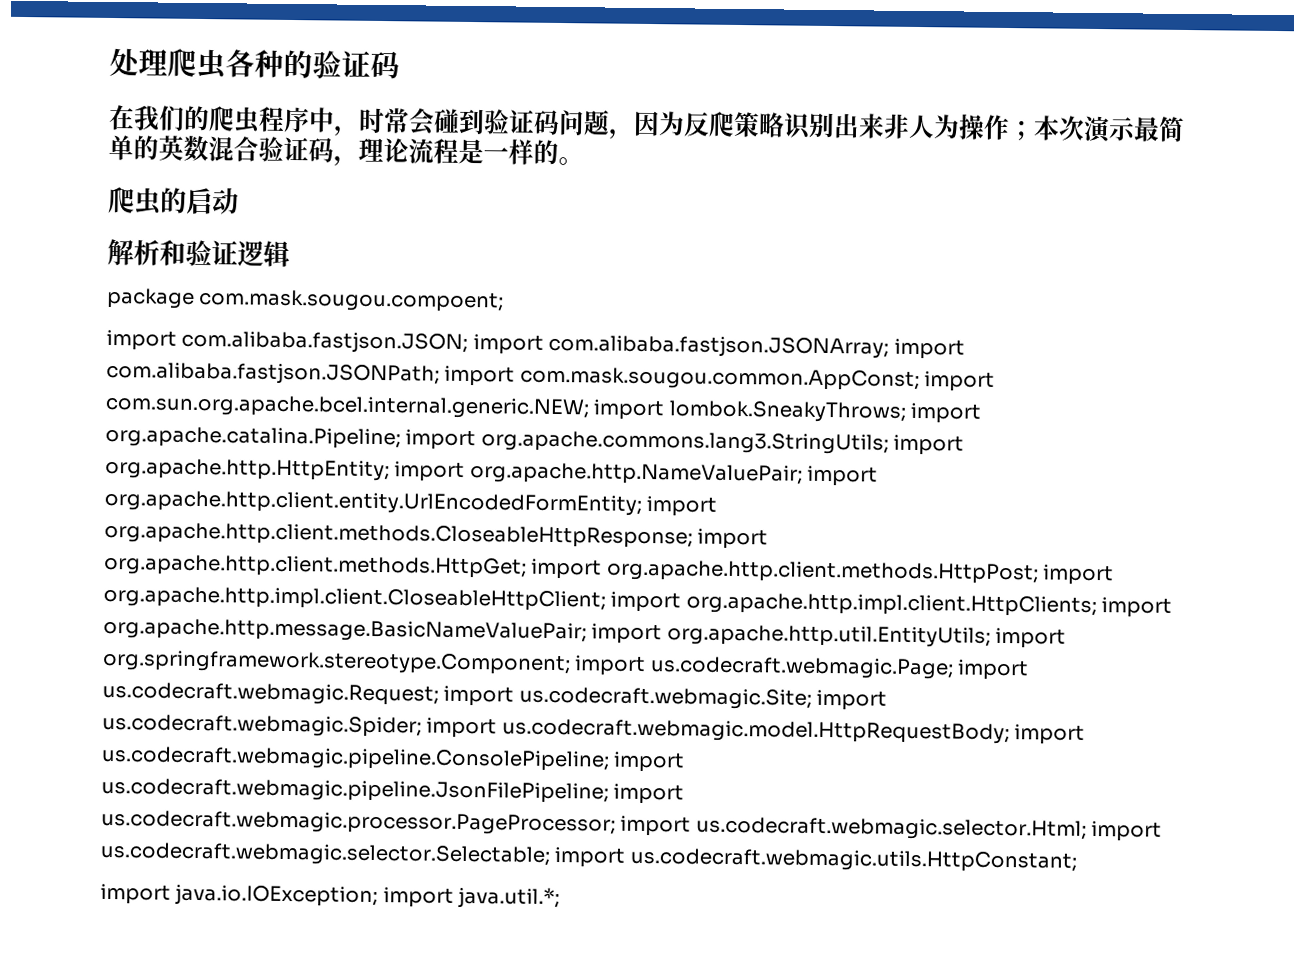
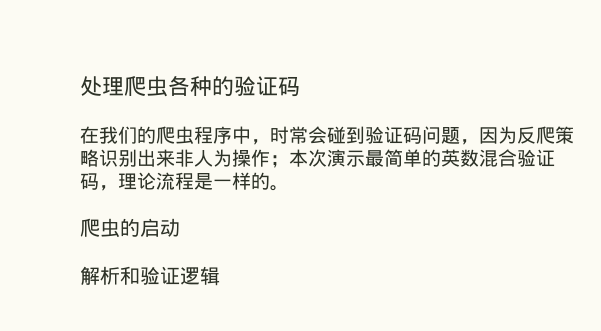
[106,287,505,313] [106,329,965,360] [106,361,996,392] [105,393,982,424] [105,425,965,456] [105,457,879,487] [104,489,718,517] [104,521,769,550] [104,553,1115,586] [103,585,1173,618] [103,617,1067,649] [102,649,1030,681] [102,681,888,711] [102,713,1086,745] [101,745,686,773] [101,777,685,805] [101,809,1163,842] [100,841,1077,873] [100,883,561,910] // package com.mask.sougou.compoent; // import com.alibaba.fastjson.JSON; import com.alibaba.fastjson.JSONArray; import com.alibaba.fastjson.JSONPath; import com.mask.sougou.common.AppConst; import com.sun.org.apache.bcel.internal.generic.NEW; import lombok.SneakyThrows; import org.apache.catalina.Pipeline; import org.apache.commons.lang3.StringUtils; import org.apache.http.HttpEntity; import org.apache.http.NameValuePair; import org.apache.http.client.entity.UrlEncodedFormEntity; import org.apache.http.client.methods.CloseableHttpResponse; import org.apache.http.client.methods.HttpGet; import org.apache.http.client.methods.HttpPost; import org.apache.http.impl.client.CloseableHttpClient; import org.apache.http.impl.client.HttpClients; import org.apache.http.message.BasicNameValuePair; import org.apache.http.util.EntityUtils; import org.springframework.stereotype.Component; import us.codecraft.webmagic.Page; import us.codecraft.webmagic.Request; import us.codecraft.webmagic.Site; import us.codecraft.webmagic.Spider; import us.codecraft.webmagic.model.HttpRequestBody; import us.codecraft.webmagic.pipeline.ConsolePipeline; import us.codecraft.webmagic.pipeline.JsonFilePipeline; import us.codecraft.webmagic.processor.PageProcessor; import us.codecraft.webmagic.selector.Html; import us.codecraft.webmagic.selector.Selectable; import us.codecraft.webmagic.utils.HttpConstant; // import java.io.IOException; import java.util.*; -> (220, 276) none

